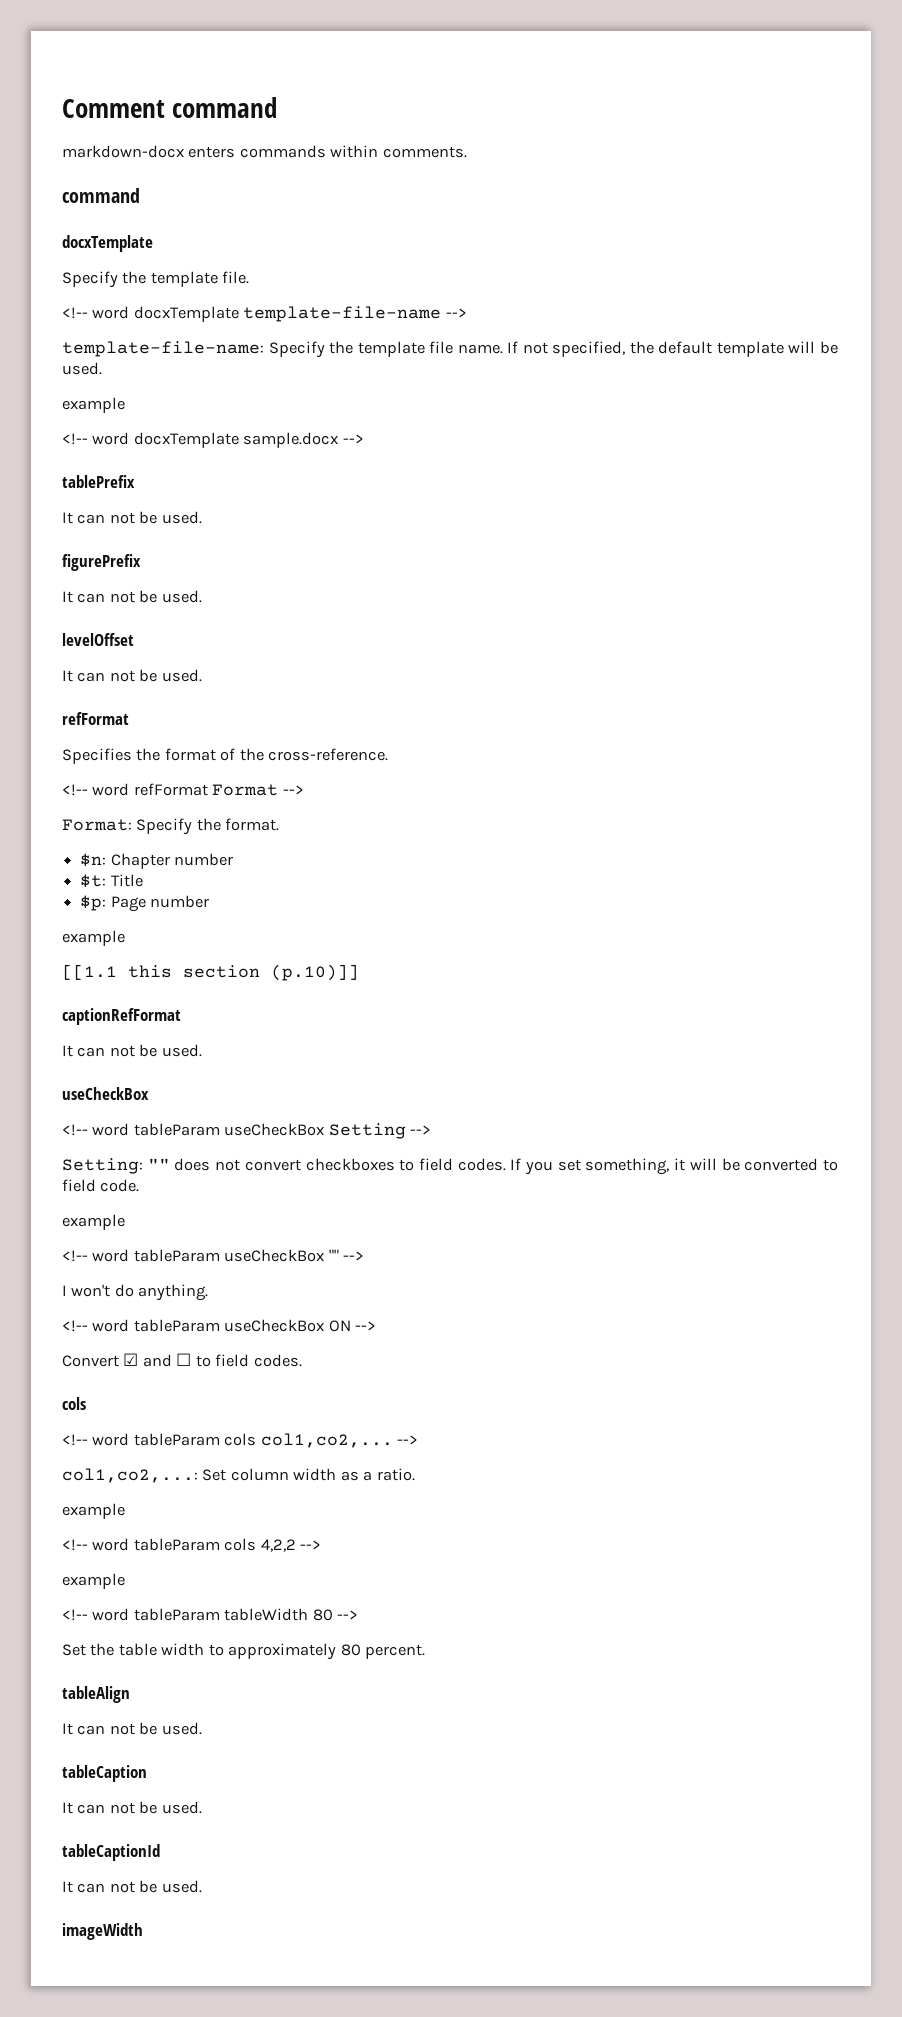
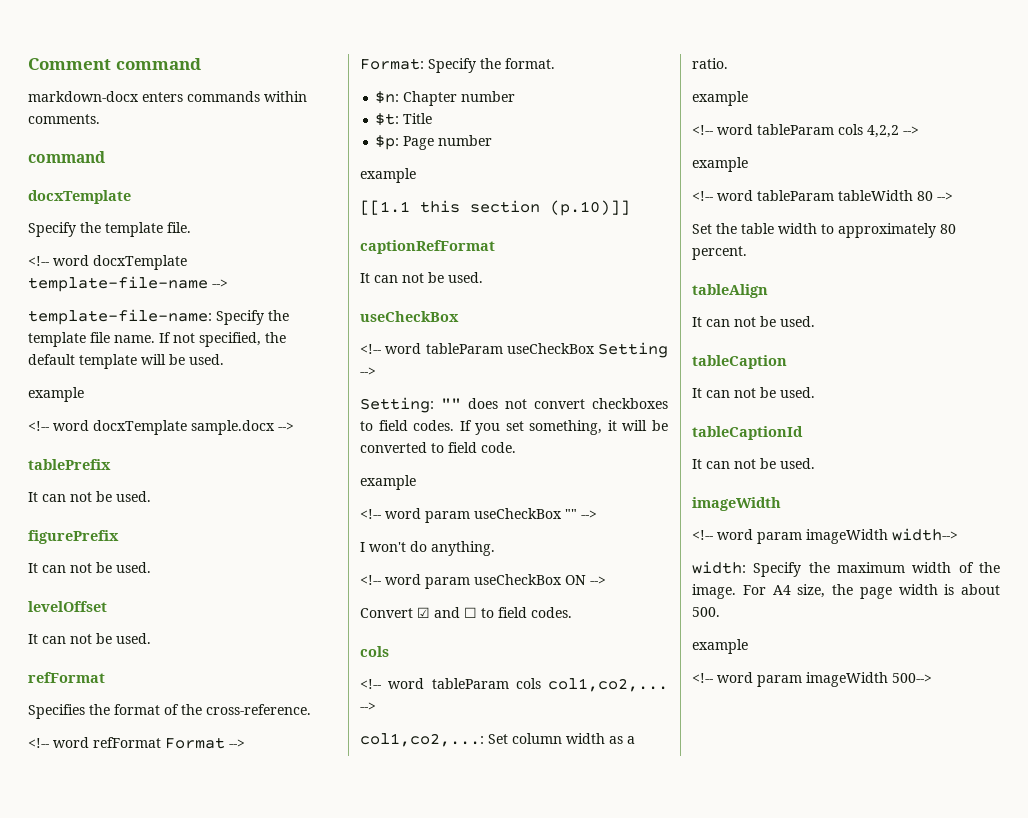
[133,1249,220,1262] tableParam -> [425,511,470,523] param
[133,1319,220,1332] tableParam -> [425,577,470,589] param
(143, 1931) none -> [692,528,958,544] [692,561,1000,577] [692,584,1000,599] [692,607,720,617] [692,639,748,654] [692,672,932,687] // <!-- word param imageWidth width--> // width: Specify the maximum width of the image. For A4 size, the page width is about 500. // example // <!-- word param imageWidth 500-->

